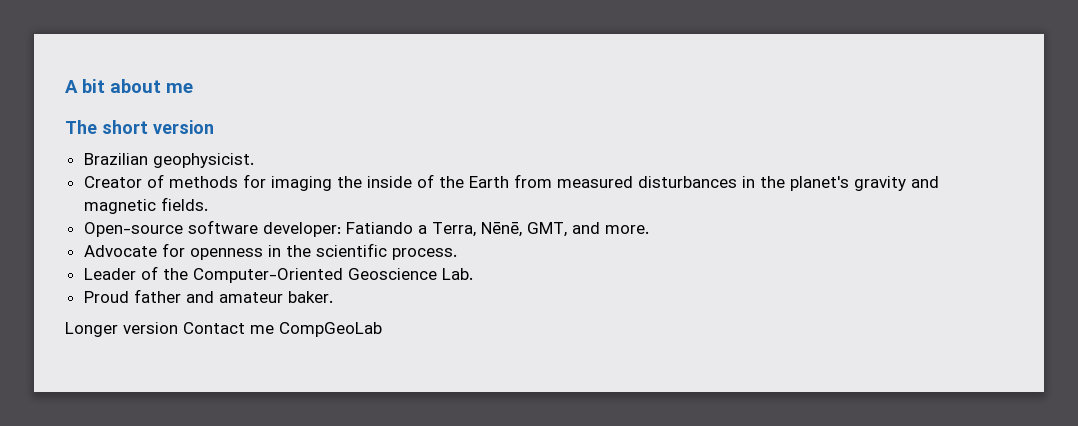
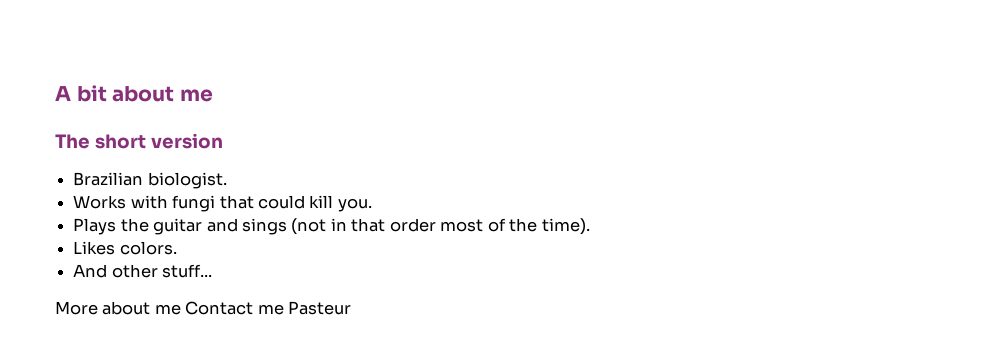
[152,153,254,168] [83,174,939,191] [83,197,208,214] [83,220,649,237] [83,243,457,260] [83,266,473,283] [83,289,333,303] [65,322,178,337] geophysicist. // Creator of methods for imaging the inside of the Earth from measured disturbances in the planet's gravity and magnetic fields. // Open-source software developer: Fatiando a Terra, Nēnē, GMT, and more. // Advocate for openness in the scientific process. // Leader of the Computer-Oriented Geoscience Lab. // Proud father and amateur baker. // Longer version -> [147,172,227,189] [73,195,372,212] [73,218,590,235] [73,241,177,255] [73,264,213,278] [55,301,181,315] biologist. // Works with fungi that could kill you. // Plays the guitar and sings (not in that order most of the time). // Likes colors. // And other stuff... // More about me
[279,322,382,337] CompGeoLab -> [288,301,352,315] Pasteur

